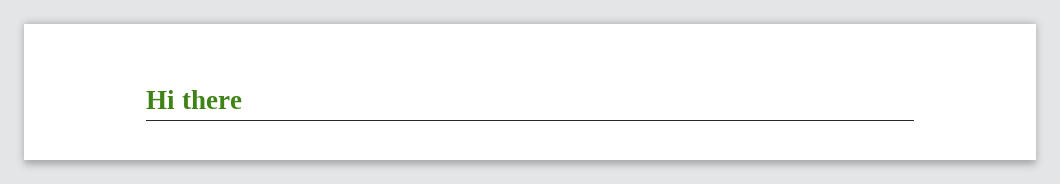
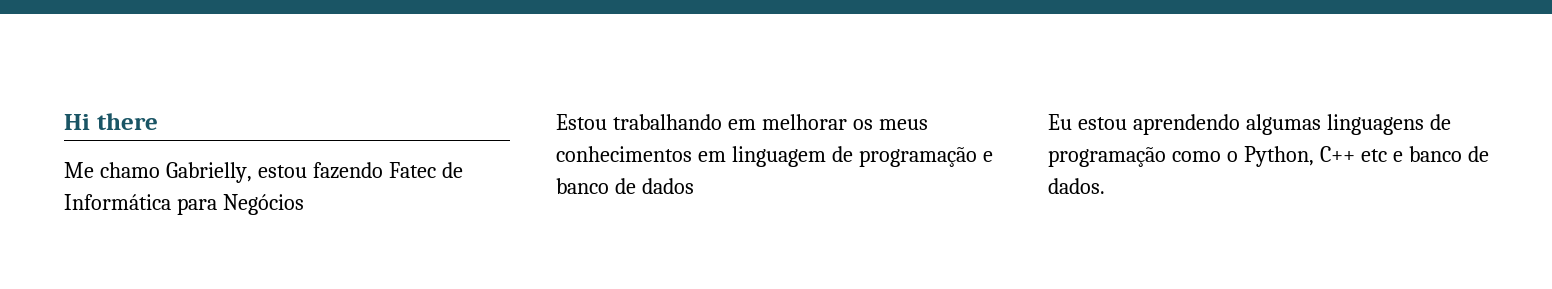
(243, 99) none -> [64,162,463,183] [64,194,304,215] [556,114,928,130] [556,146,993,167] [556,178,694,194] [1048,114,1451,135] [1048,146,1489,167] [1048,178,1105,194] // Me chamo Gabrielly, estou fazendo Fatec de Informática para Negócios // Estou trabalhando em melhorar os meus conhecimentos em linguagem de programação e banco de dados // Eu estou aprendendo algumas linguagens de programação como o Python, C++ etc e banco de dados.

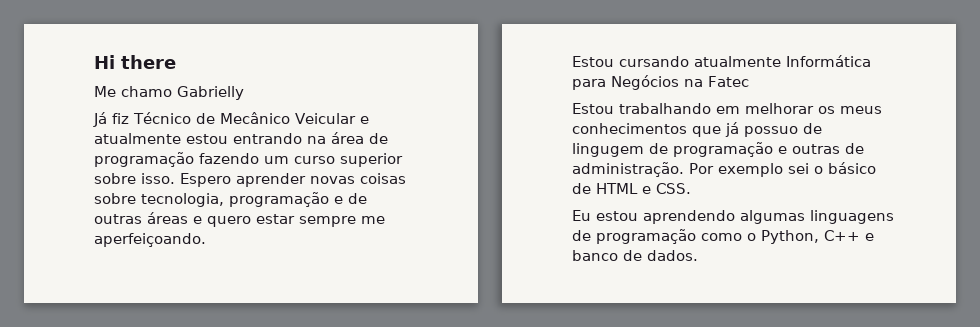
[165,162,463,183] Gabrielly, estou fazendo Fatec de -> [177,86,244,100] [93,112,369,127] [94,132,388,144] [94,152,403,167] [94,173,406,187] [94,192,367,207] [94,212,385,227] [94,233,206,247] [572,56,781,67] Gabrielly // Já fiz Técnico de Mecânico Veicular e atualmente estou entrando na área de programação fazendo um curso superior sobre isso. Espero aprender novas coisas sobre tecnologia, programação e de outras áreas e quero estar sempre me aperfeiçoando. // Estou cursando atualmente
(304, 204) none -> [684,76,749,87] na Fatec
[697,146,993,167] [556,178,694,194] em linguagem de programação e banco de dados -> [692,122,822,137] [572,142,864,157] [572,162,876,177] [572,183,691,194] que já possuo de lingugem de programação e outras de administração. Por exemplo sei o básico de HTML e CSS.
[1360,149,1387,162] etc -> (860, 235) none

